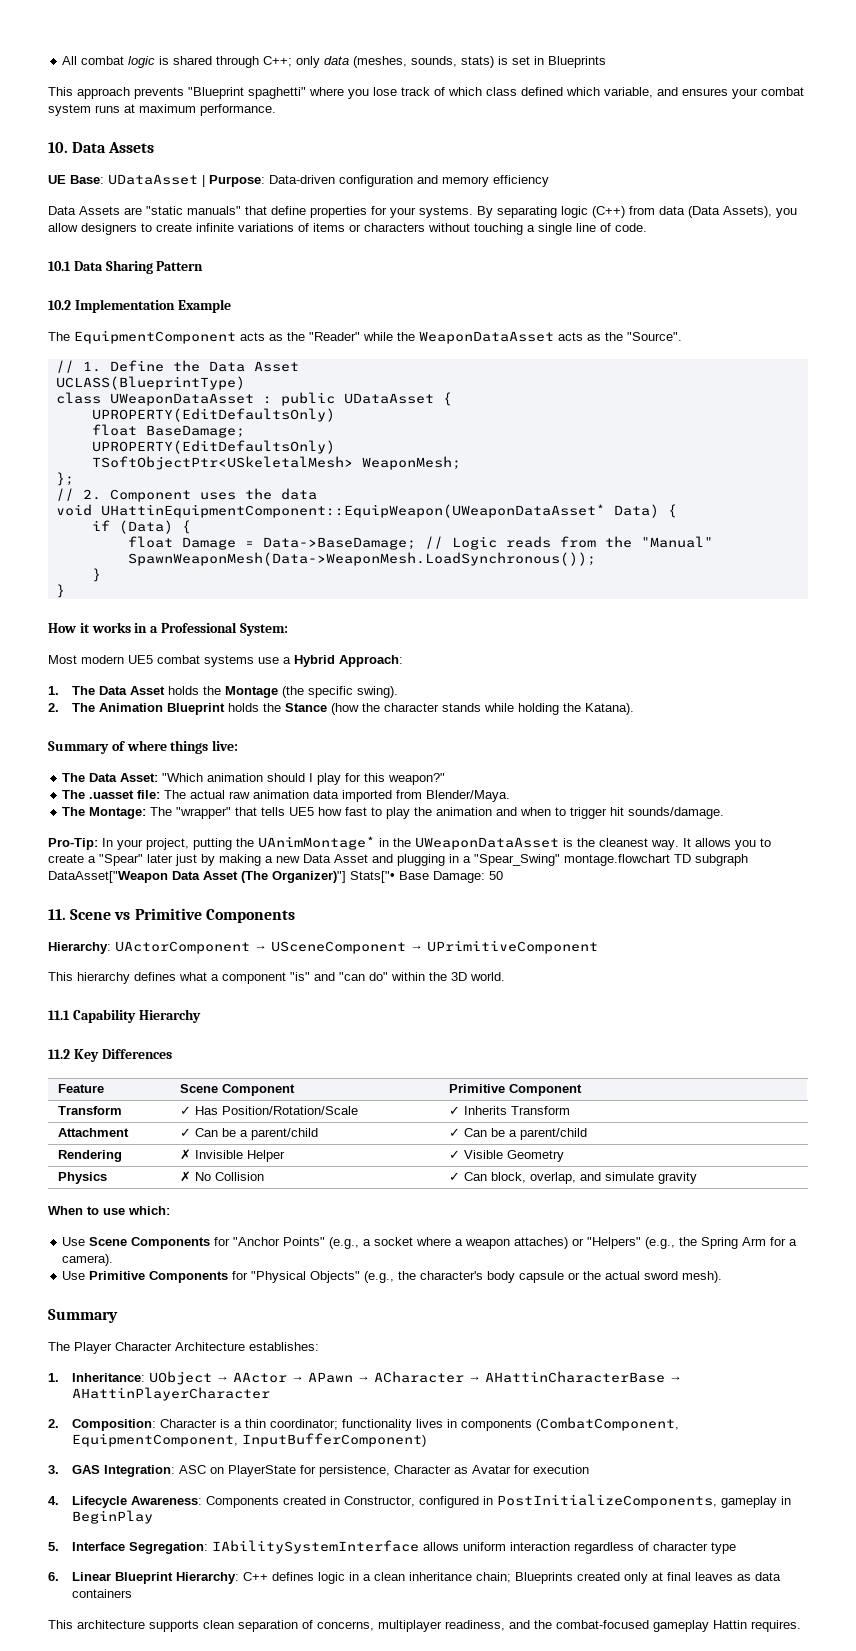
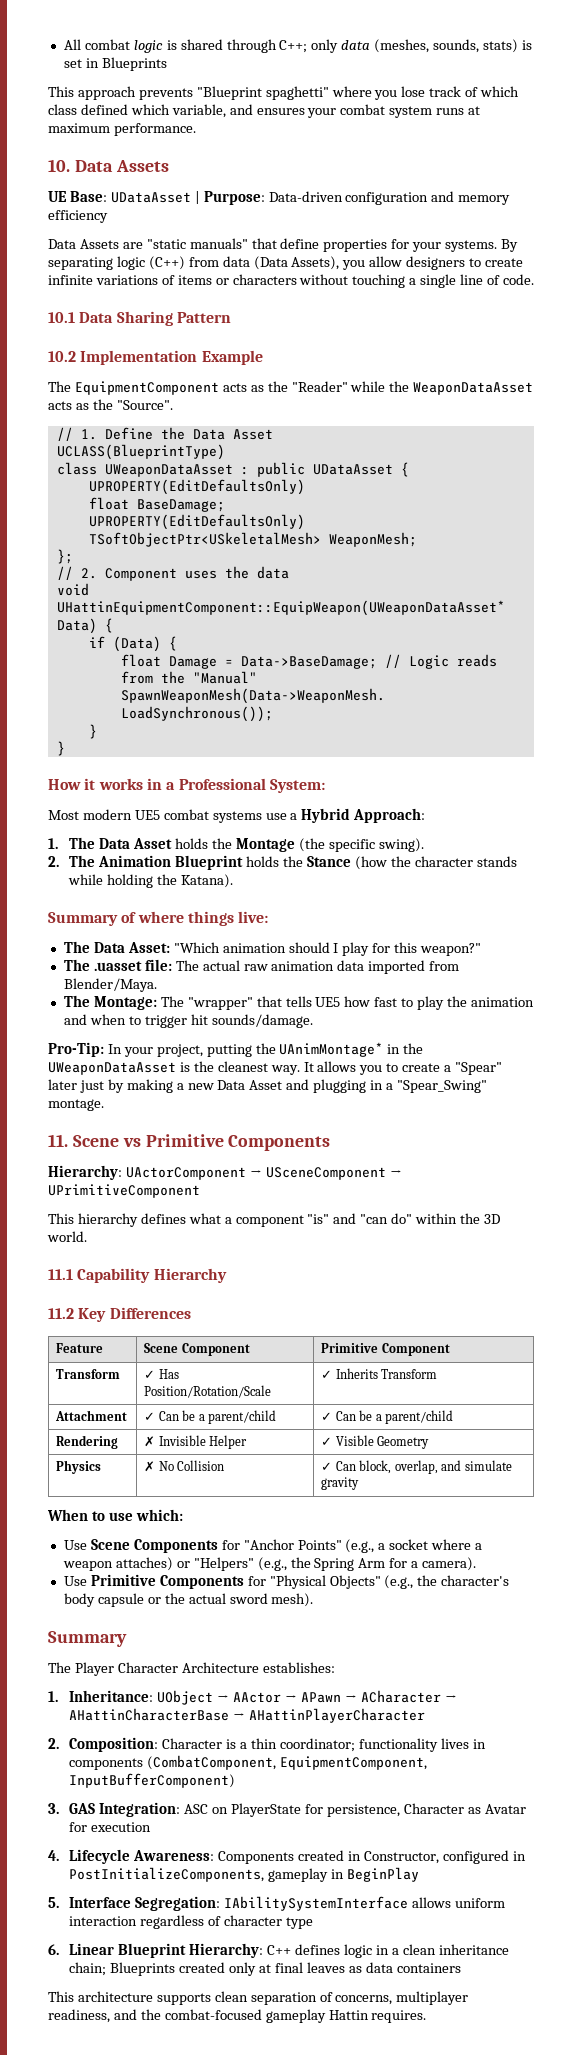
[564,854,748,866] [48,871,503,883] montage.flowchart TD subgraph DataAsset["Weapon Data Asset (The Organizer)"] Stats["• Base Damage: 50 -> [48,1099,104,1111] montage.

